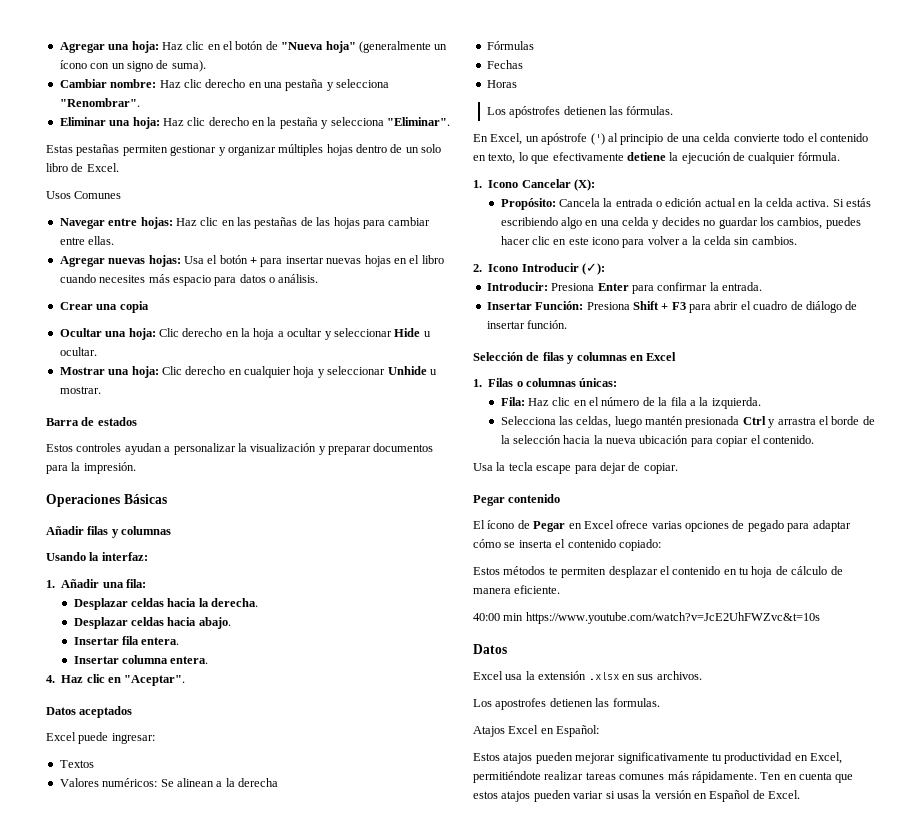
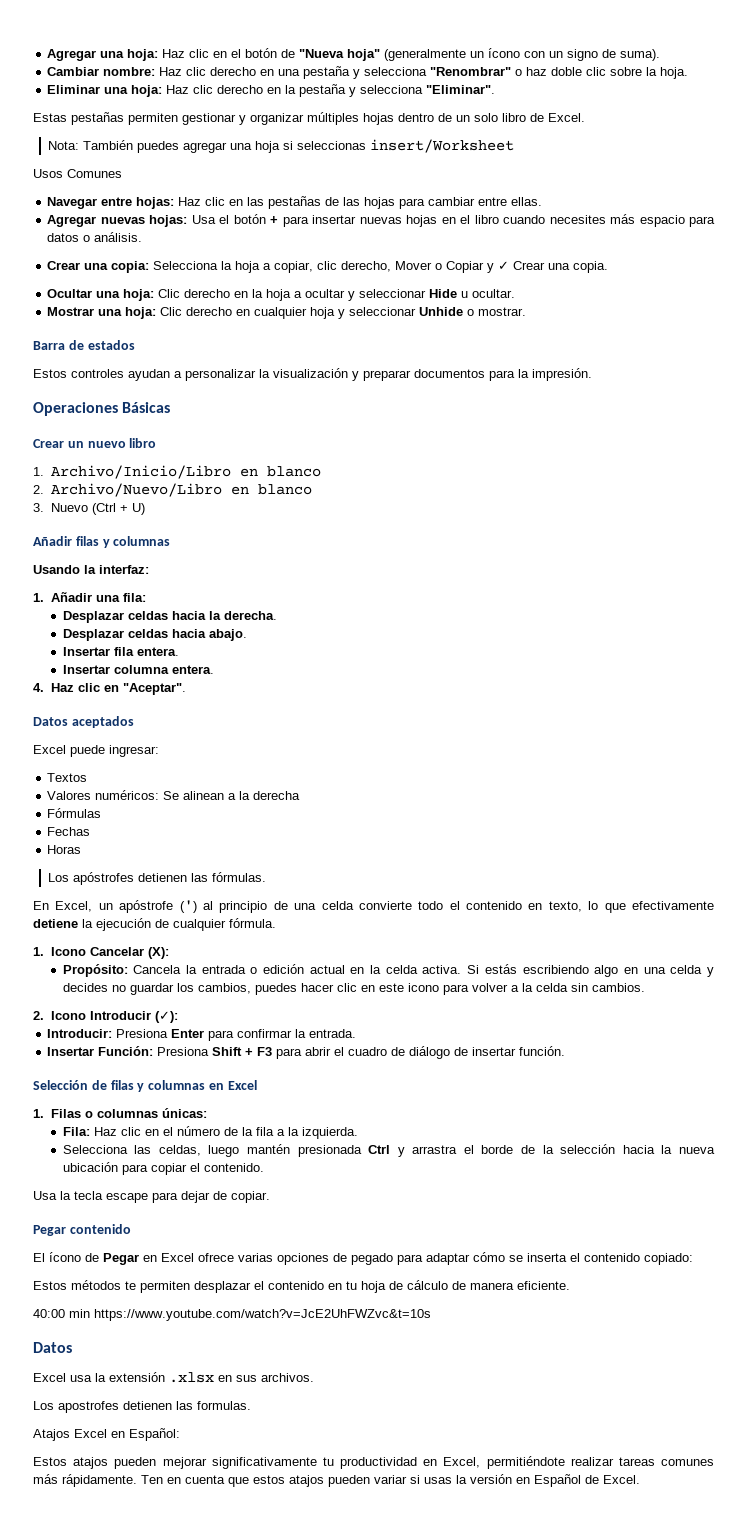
[59,98,140,107] "Renombrar". -> [430,67,689,79] "Renombrar" o haz doble clic sobre la hoja.
(119, 167) none -> [48,139,515,153] // Nota: También puedes agregar una hoja si seleccionas insert/Worksheet
[119,301,149,313] copia -> [111,261,609,273] copia: Selecciona la hoja a copiar, clic derecho, Mover o Copiar y ✓ Crear una copia.
[429,369,437,375] u -> [467,309,475,316] o
(167, 499) none -> [33,438,157,448] [33,465,321,479] [33,483,312,497] [33,503,145,515] // Crear un nuevo libro // 1. Archivo/Inicio/Libro en blanco // 2. Archivo/Nuevo/Libro en blanco // 3. Nuevo (Ctrl + U)

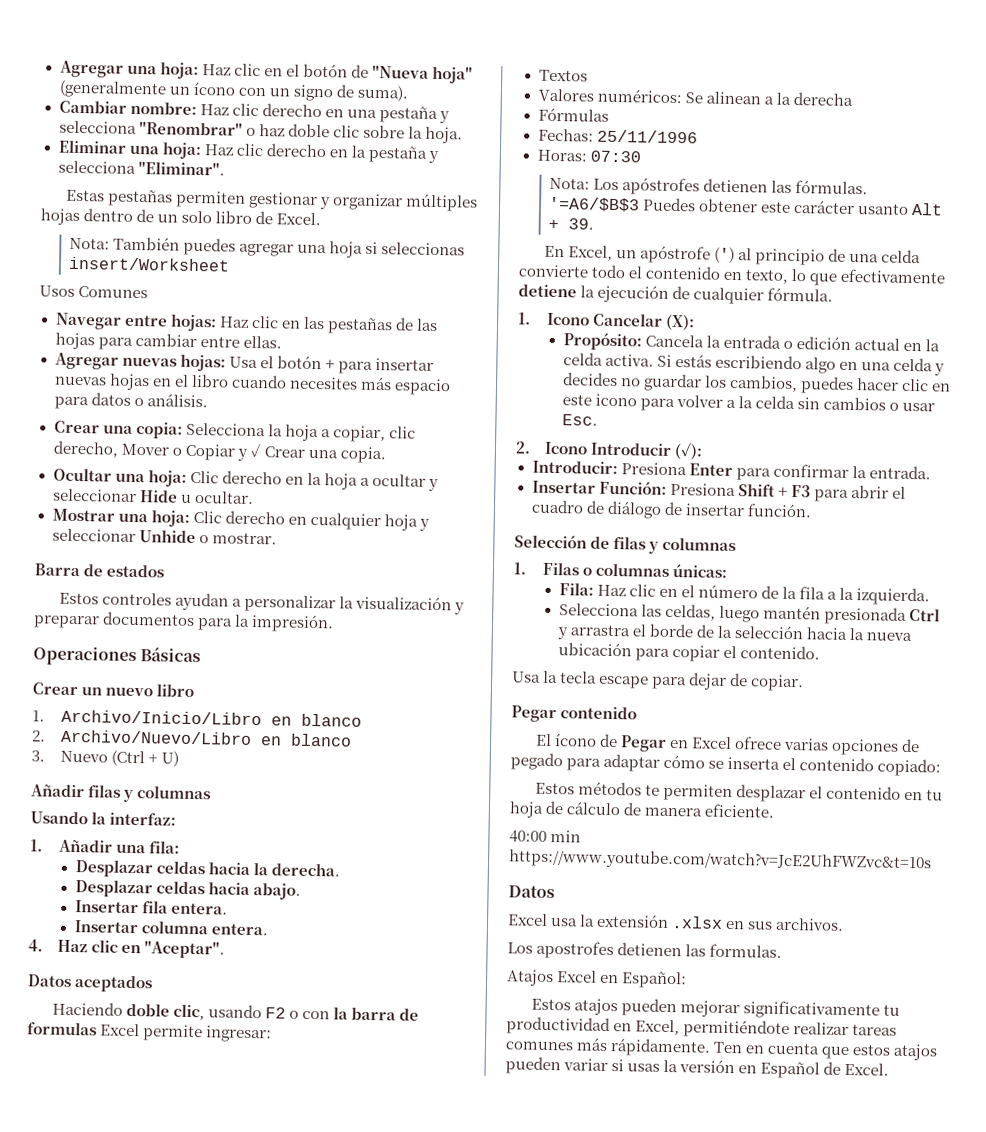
[33,745,105,757] Excel puede -> [51,1001,420,1021] [27,1021,204,1042] Haciendo doble clic, usando F2 o con la barra de formulas Excel permite
[47,827,91,836] [47,845,82,854] Fechas // Horas // -> [537,128,698,144] [536,149,641,163] [549,177,591,190] Fechas: 25/11/1996 // Horas: 07:30 // Nota:
(267, 877) none -> [548,196,944,216] [548,218,595,230] '=A6/$B$3 Puedes obtener este carácter usanto Alt + 39.
[591,983,645,992] cambios. -> [822,396,936,412] [561,414,598,426] cambios o usar Esc.
[208,1080,257,1090] en Excel -> (737, 544) none

